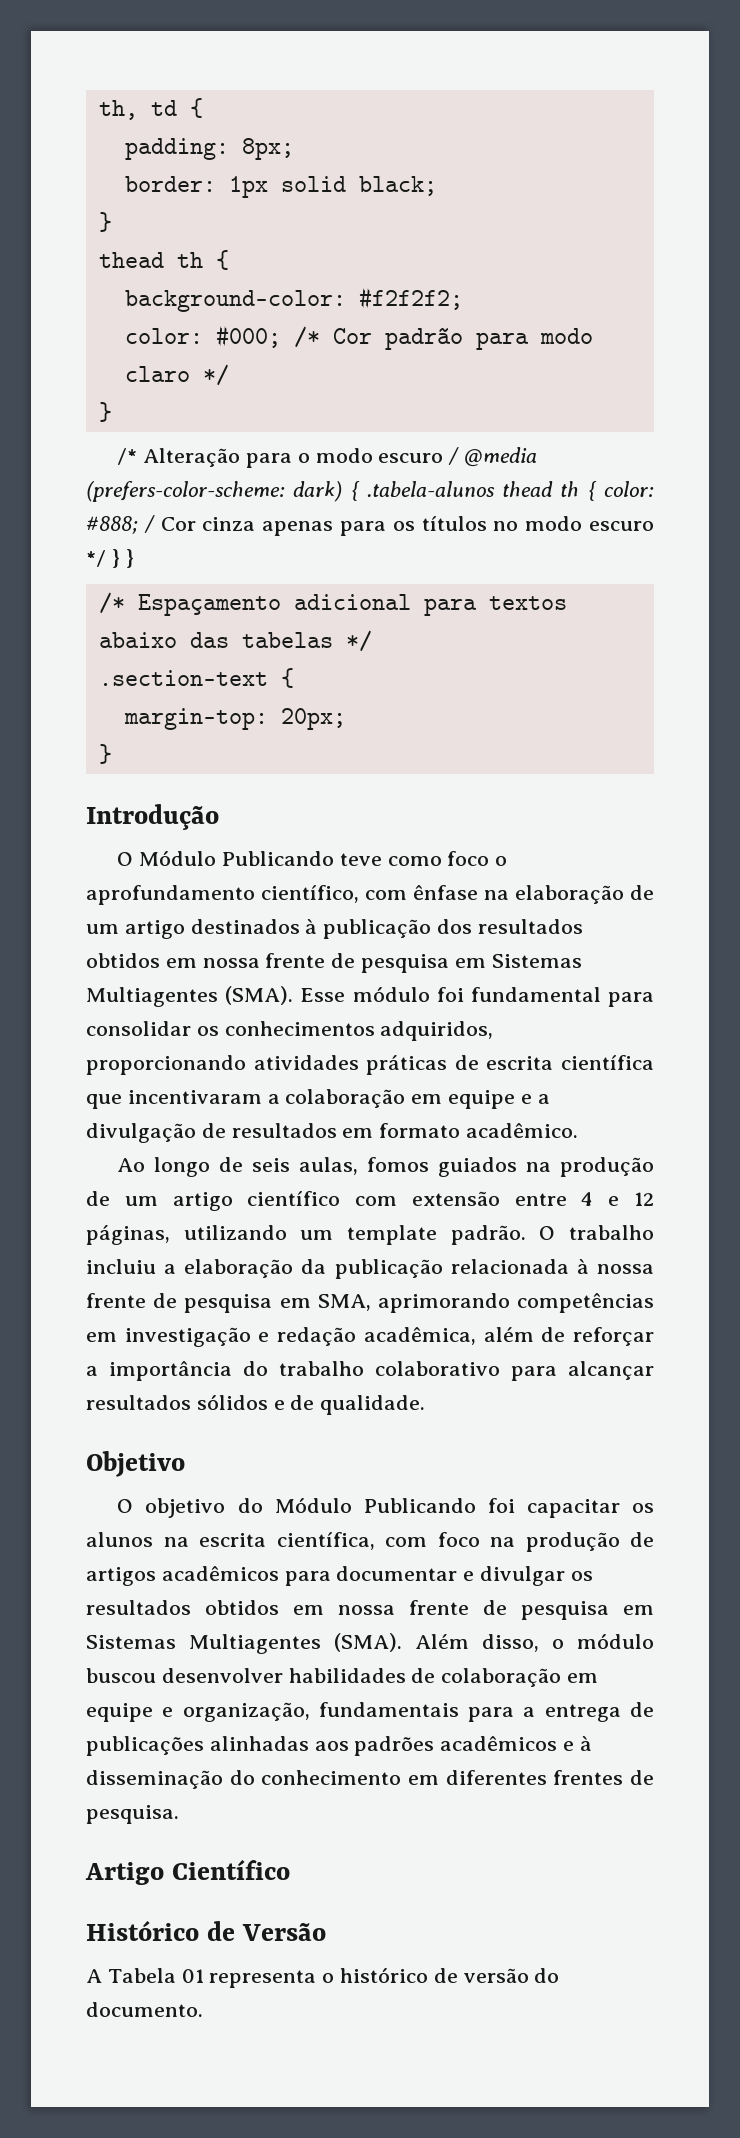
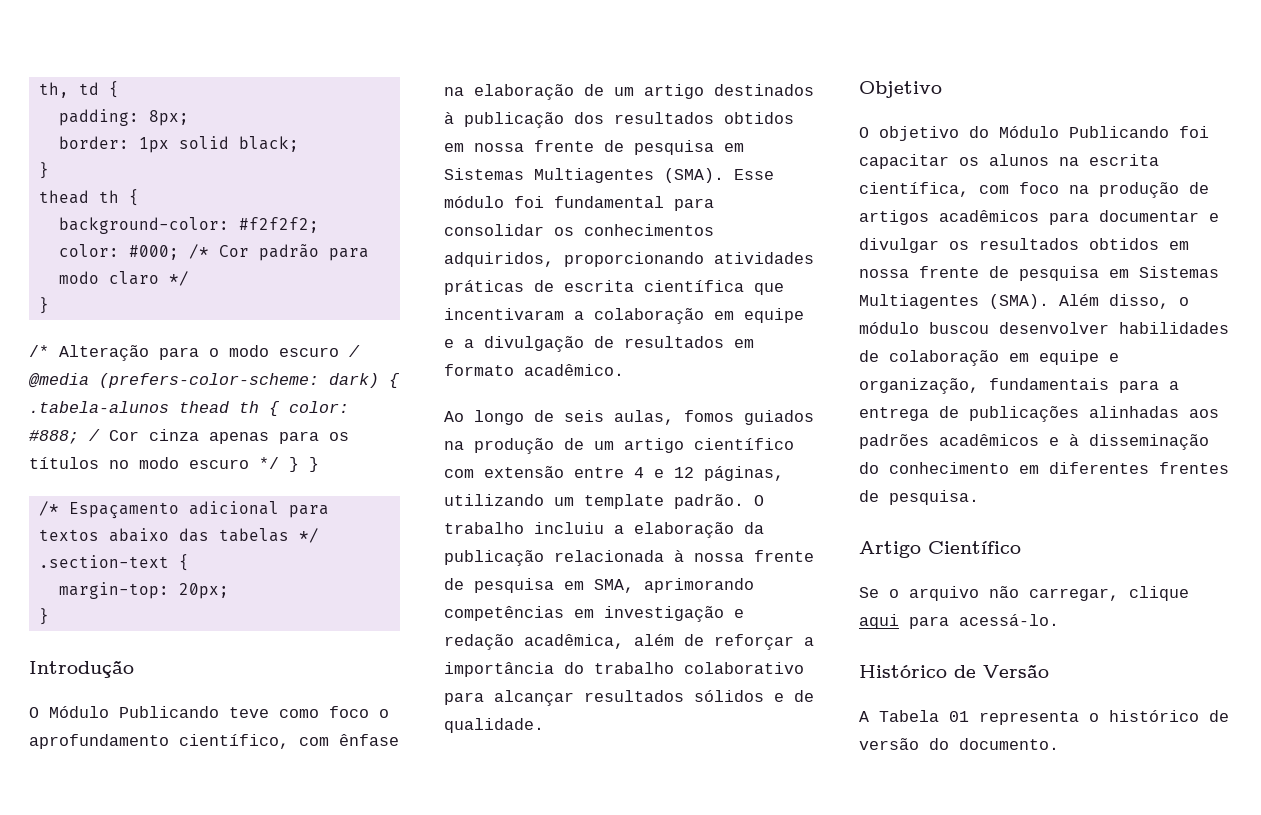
(291, 1869) none -> [859,586,1189,601] [859,614,1059,629] // Se o arquivo não carregar, clique aqui para acessá-lo.

